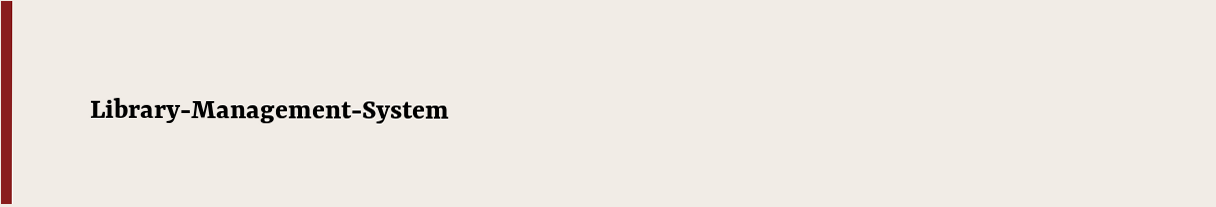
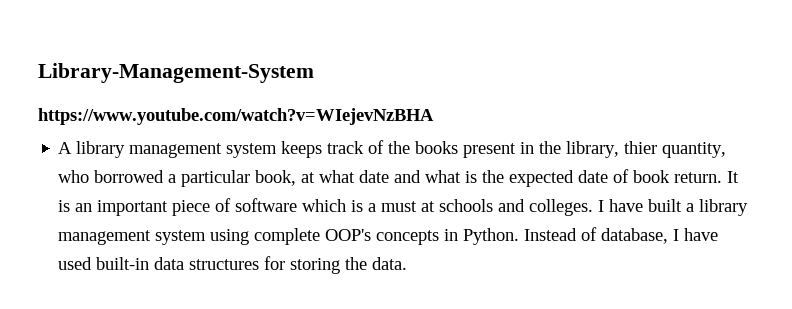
(450, 110) none -> [38,108,434,125] [58,140,727,158] [58,169,740,187] [58,198,749,216] [58,227,719,245] [58,256,408,274] // https://www.youtube.com/watch?v=WIejevNzBHA // A library management system keeps track of the books present in the library, thier quantity, who borrowed a particular book, at what date and what is the expected date of book return. It is an important piece of software which is a must at schools and colleges. I have built a library management system using complete OOP's concepts in Python. Instead of database, I have used built-in data structures for storing the data.

